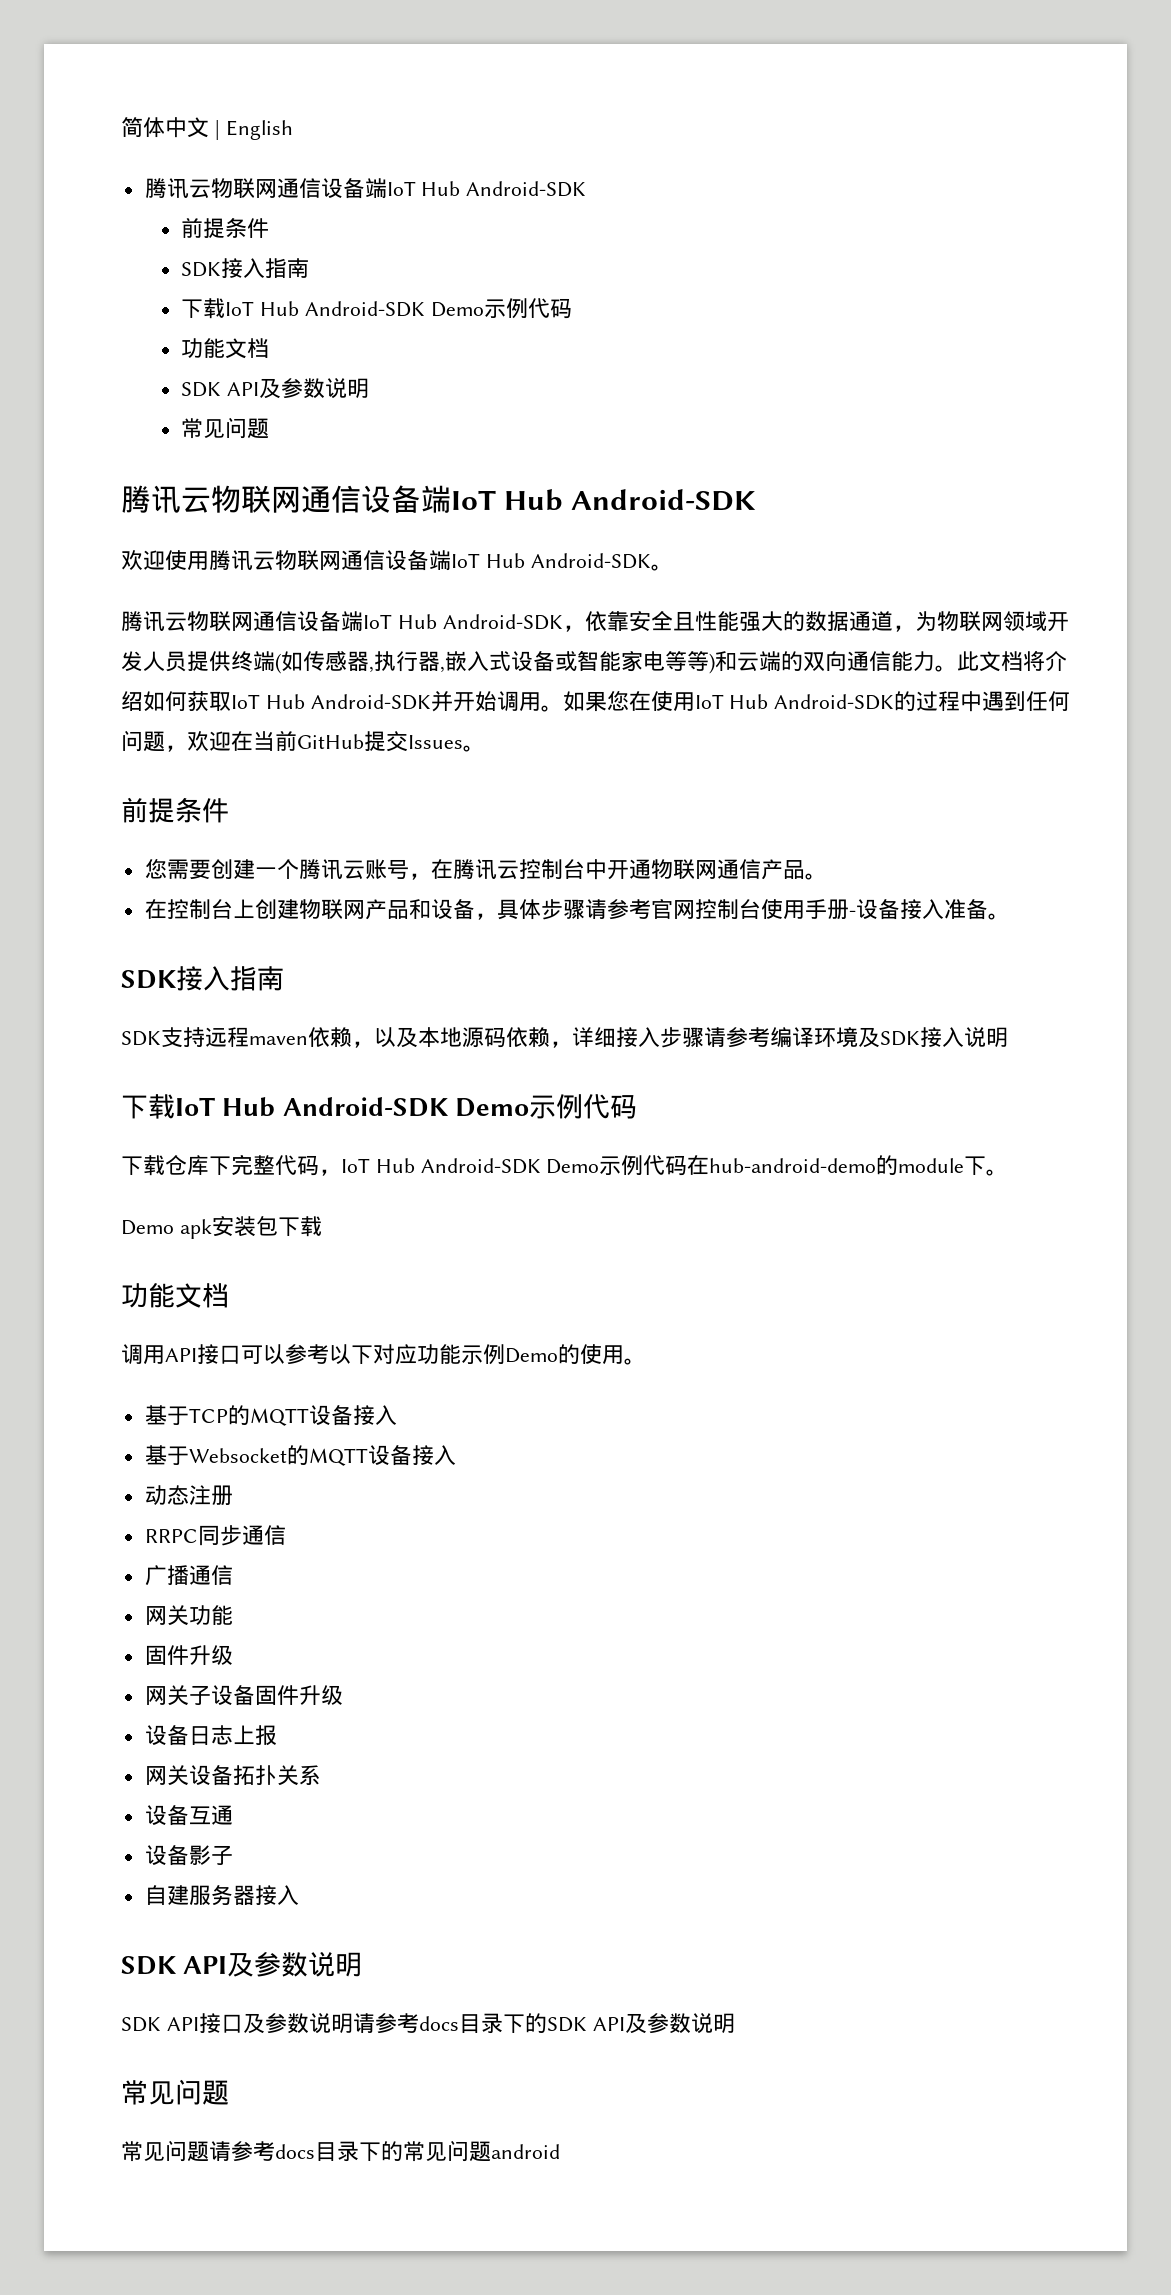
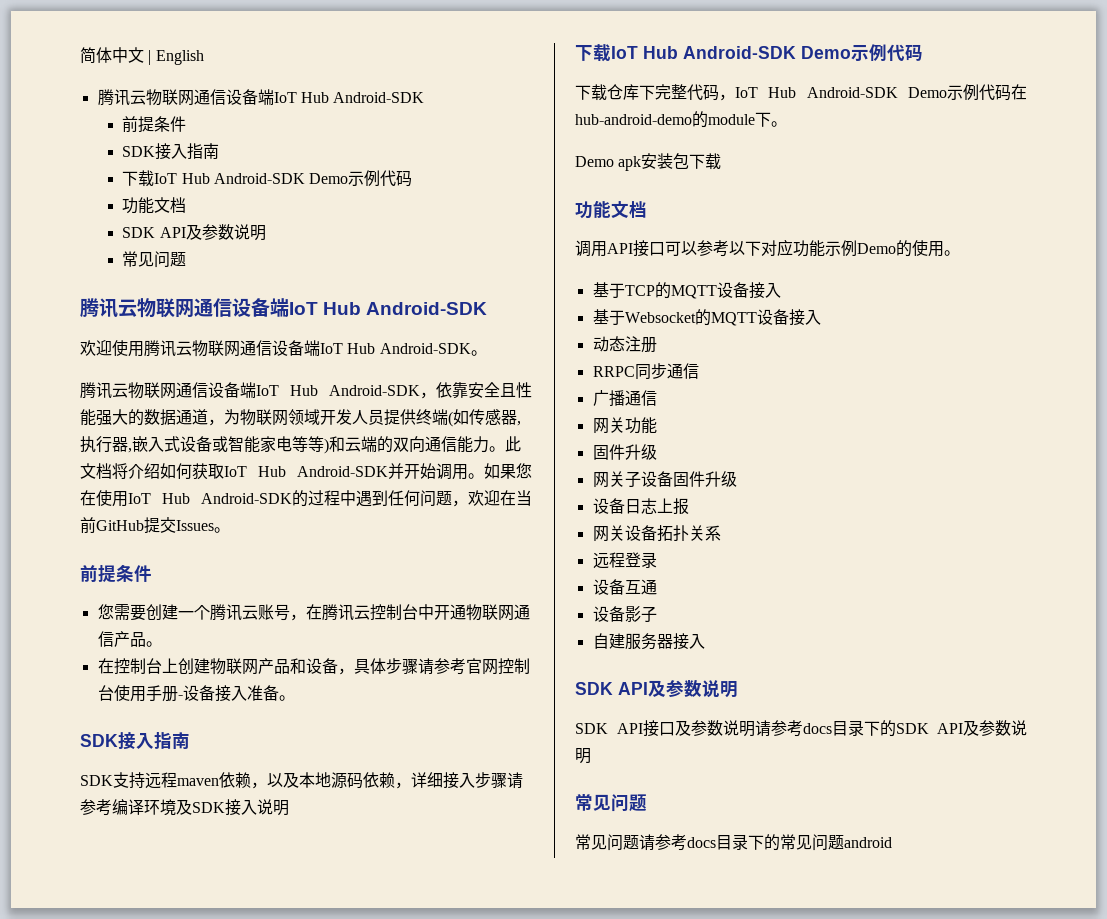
(321, 1775) none -> [592,552,657,569] // 远程登录

